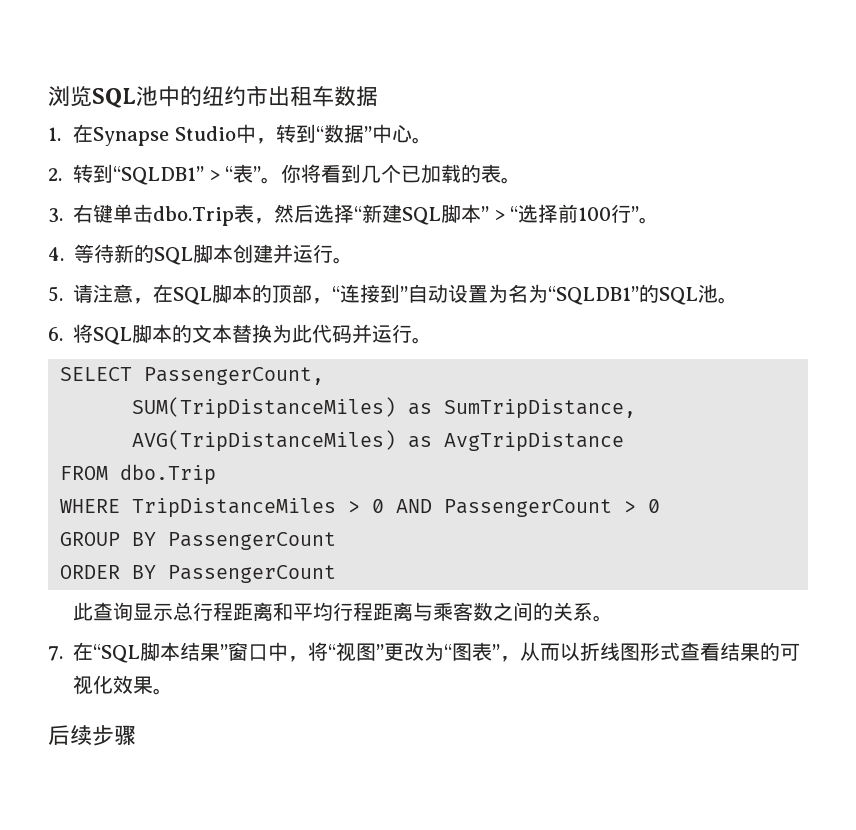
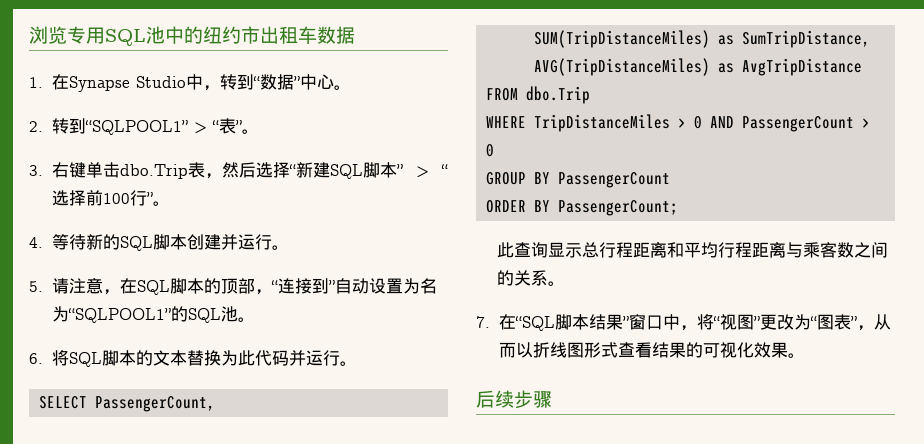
(92, 96) none -> [67,26,105,44] 专用
[113,166,205,185] “SQLDB1” -> [84,120,188,135] “SQLPOOL1”
[281,164,522,184] 你将看到几个已加载的表。 -> (259, 131) none
[548,286,640,305] “SQLDB1” -> [67,308,171,323] “SQLPOOL1”
[168,565,336,583] PassengerCount -> [558,200,679,216] PassengerCount;

